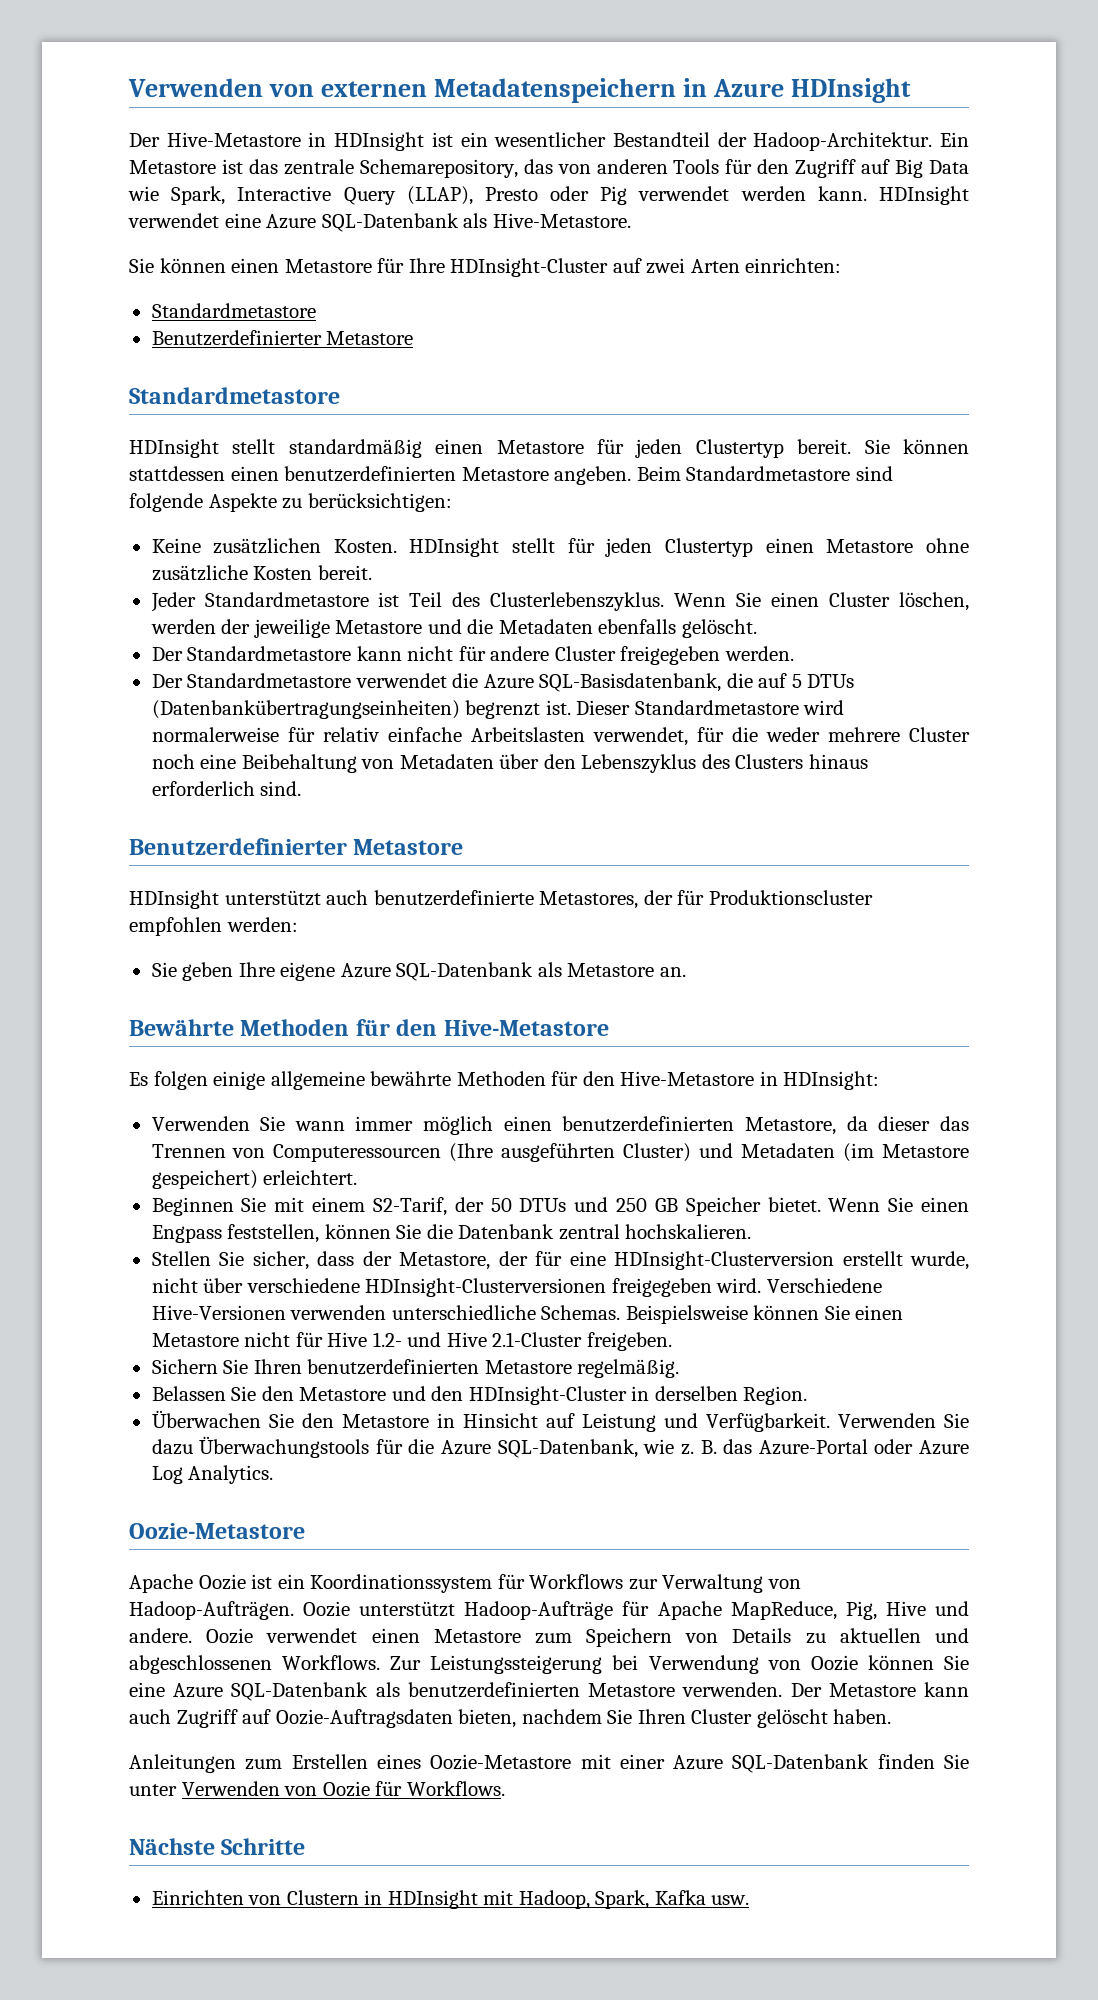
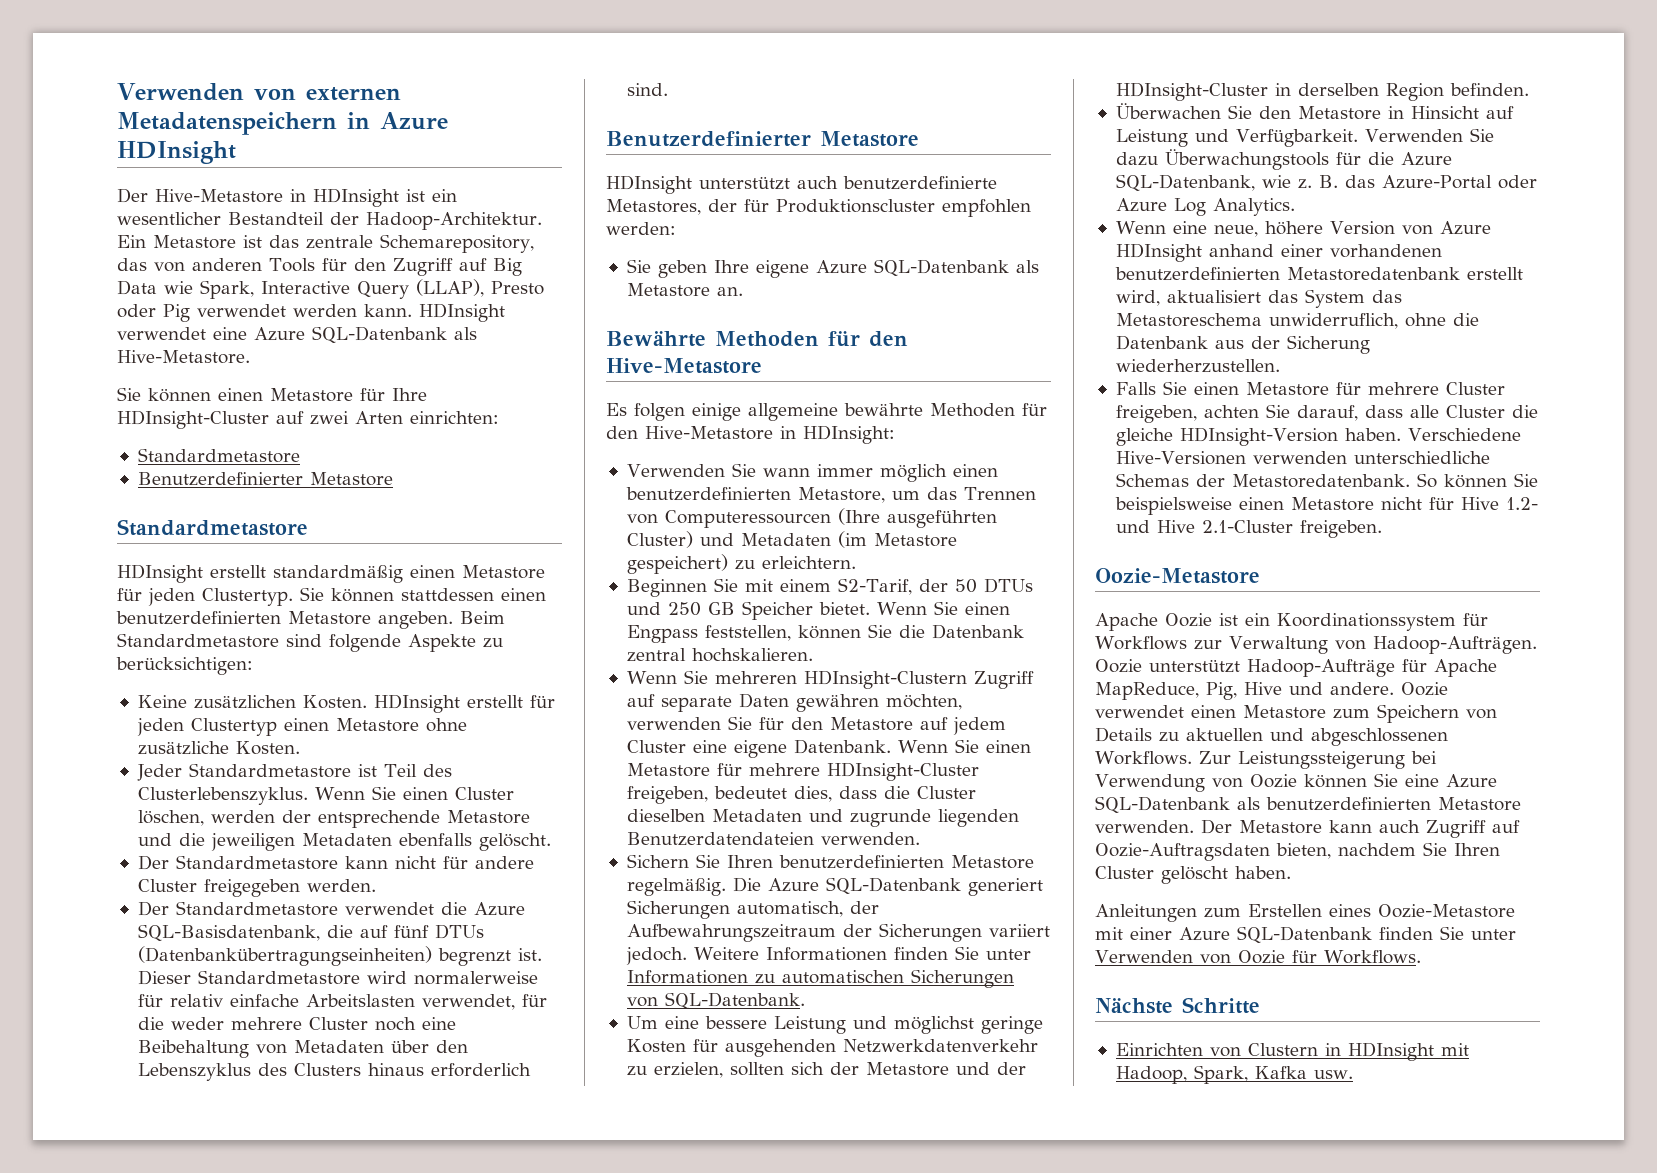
[232,439,276,454] stellt -> [210,565,266,578] erstellt
[695,439,852,458] Clustertyp bereit. -> [202,588,293,606] Clustertyp.
[512,538,556,553] stellt -> [466,695,523,708] erstellt
[253,565,372,580] Kosten bereit. -> [235,741,300,755] Kosten.
[253,619,330,638] jeweilige -> [317,810,440,828] entsprechende
(494, 626) none -> [210,833,295,851] jeweiligen
[791,674,802,688] 5 -> [393,925,429,938] fünf
[846,1116,931,1131] da dieser -> [891,491,920,500] um
[263,1170,358,1185] erleichtert. -> [734,556,856,570] zu erleichtern.
[151,1251,969,1270] [151,1278,882,1297] [151,1305,904,1324] [151,1332,672,1351] Stellen Sie sicher, dass der Metastore, der für eine HDInsight-Clusterversion erstellt wurde, nicht über verschiedene HDInsight-Clusterversionen freigegeben wird. Verschiedene Hive-Versionen verwenden unterschiedliche Schemas. Beispielsweise können Sie einen Metastore nicht für Hive 1.2- und Hive 2.1-Cluster freigeben. -> [626,670,1034,689] [626,693,962,712] [626,716,1006,735] [626,739,1031,758] [626,762,979,781] [626,786,976,804] [626,809,1019,827] [626,832,920,846] Wenn Sie mehreren HDInsight-Clustern Zugriff auf separate Daten gewähren möchten, verwenden Sie für den Metastore auf jedem Cluster eine eigene Datenbank. Wenn Sie einen Metastore für mehrere HDInsight-Cluster freigeben, bedeutet dies, dass die Cluster dieselben Metadaten und zugrunde liegenden Benutzerdatendateien verwenden.
[151,1386,464,1401] // Belassen Sie den Metastore und den -> [732,877,1043,896] [626,900,879,919] [626,923,1050,942] [625,946,1031,965] [626,969,1014,988] [626,992,805,1010] [626,1016,1043,1034] [626,1039,1038,1057] [626,1062,1026,1078] Die Azure SQL-Datenbank generiert Sicherungen automatisch, der Aufbewahrungszeitraum der Sicherungen variiert jedoch. Weitere Informationen finden Sie unter Informationen zu automatischen Sicherungen von SQL-Datenbank. // Um eine bessere Leistung und möglichst geringe Kosten für ausgehenden Netzwerkdatenverkehr zu erzielen, sollten sich der Metastore und der
[743,1386,808,1405] Region. -> [1385,83,1529,101] Region befinden.
(274, 1474) none -> [1115,221,1491,237] [1115,243,1442,262] [1114,267,1523,281] [1115,289,1402,308] [1115,313,1479,329] [1115,335,1370,354] [1115,359,1280,373] [1115,381,1505,396] [1115,404,1538,423] [1115,427,1521,446] [1115,451,1490,465] [1115,473,1538,488] [1114,497,1538,515] [1115,520,1382,538] // Wenn eine neue, höhere Version von Azure HDInsight anhand einer vorhandenen benutzerdefinierten Metastoredatenbank erstellt wird, aktualisiert das System das Metastoreschema unwiderruflich, ohne die Datenbank aus der Sicherung wiederherzustellen. // Falls Sie einen Metastore für mehrere Cluster freigeben, achten Sie darauf, dass alle Cluster die gleiche HDInsight-Version haben. Verschiedene Hive-Versionen verwenden unterschiedliche Schemas der Metastoredatenbank. So können Sie beispielsweise einen Metastore nicht für Hive 1.2- und Hive 2.1-Cluster freigeben.

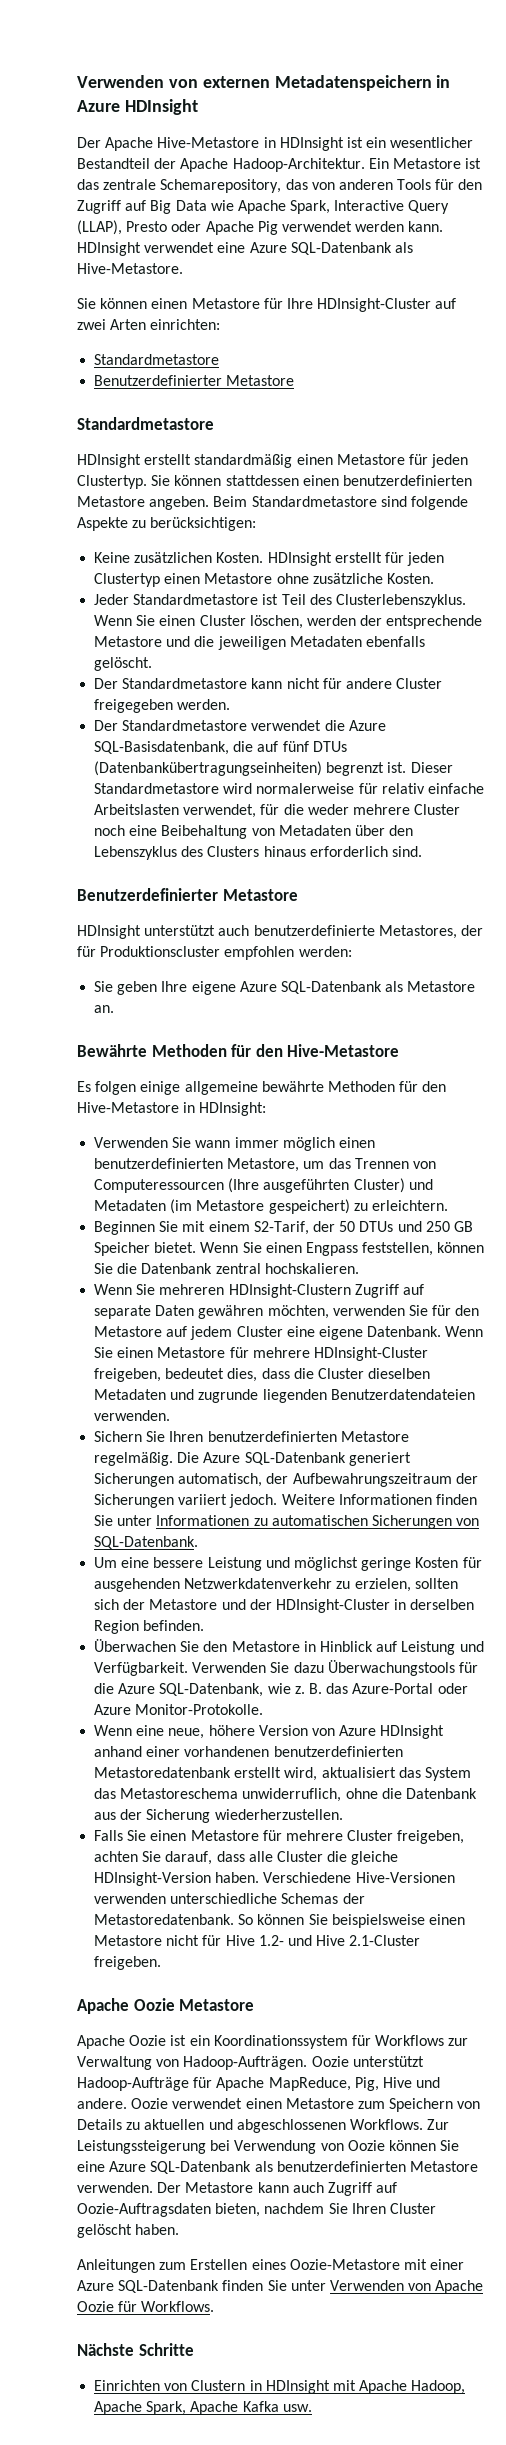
(148, 195) none -> [105,137,154,151] Apache
(359, 218) none -> [180,158,229,172] Apache
(193, 287) none -> [237,200,286,214] Apache
(156, 311) none -> [205,221,254,235] Apache
[1410,106,1479,119] Hinsicht -> [319,1641,373,1652] Hinblick
[1173,198,1295,216] Log Analytics. -> [135,1704,264,1715] Monitor-Protokolle.
[1095,568,1260,584] Oozie-Metastore -> [77,1998,255,2014] Apache Oozie Metastore
(1231, 959) none -> [435,2280,484,2294] Apache
[1115,1065,1248,1084] Hadoop, Spark, -> [359,2380,466,2394] [94,2401,239,2415] Apache Hadoop, Apache Spark, Apache

